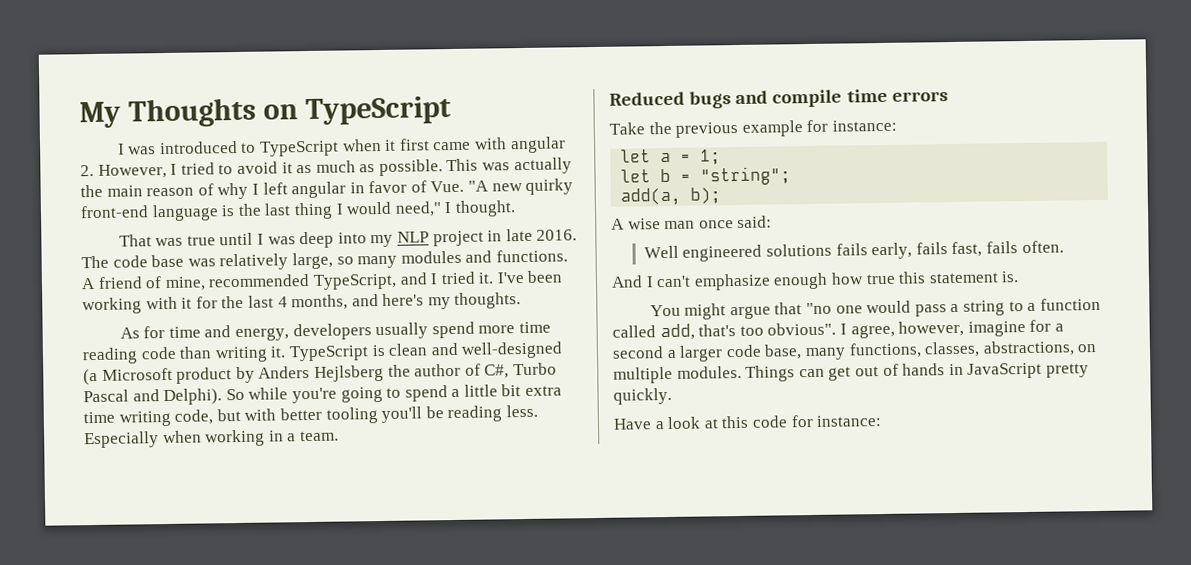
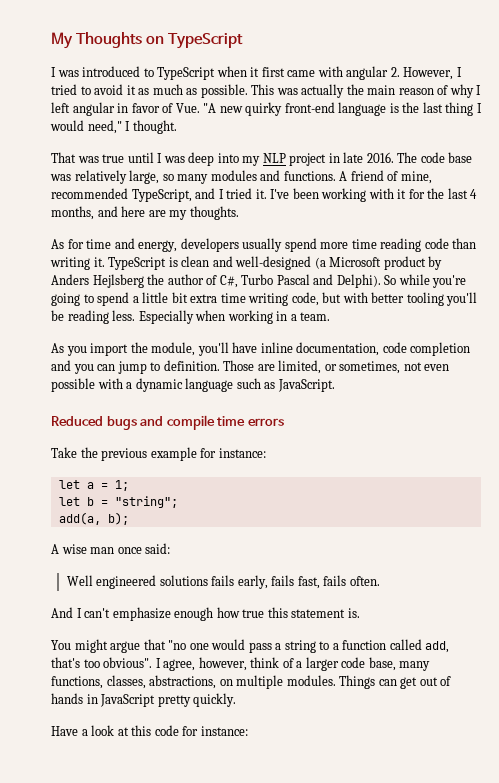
[382,293,425,306] here's -> [121,206,166,217] here are
(339, 436) none -> [51,342,471,356] [51,360,450,374] [51,378,335,392] // As you import the module, you'll have inline documentation, code completion and you can jump to definition. Those are limited, or sometimes, not even possible with a dynamic language such as JavaScript.
[967,319,1064,337] [612,346,664,359] imagine for a second -> [250,657,294,668] think of

